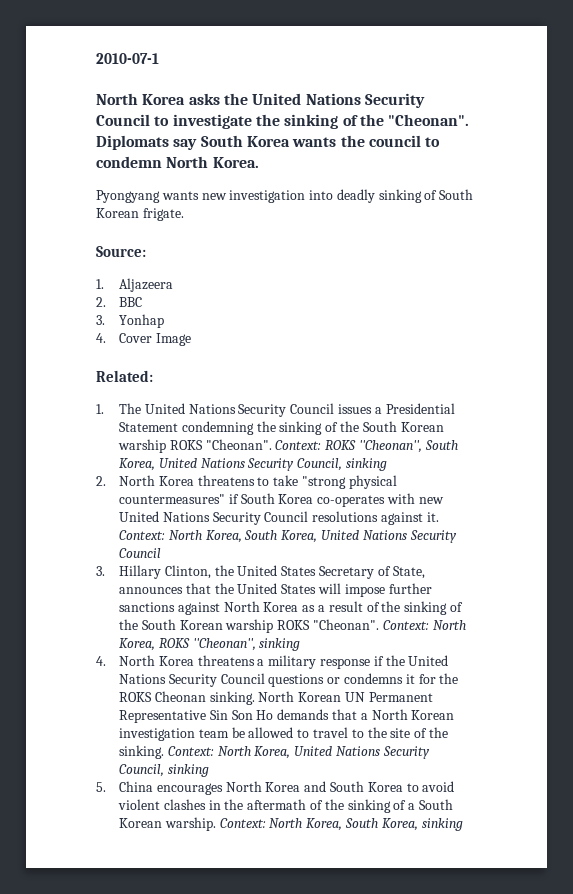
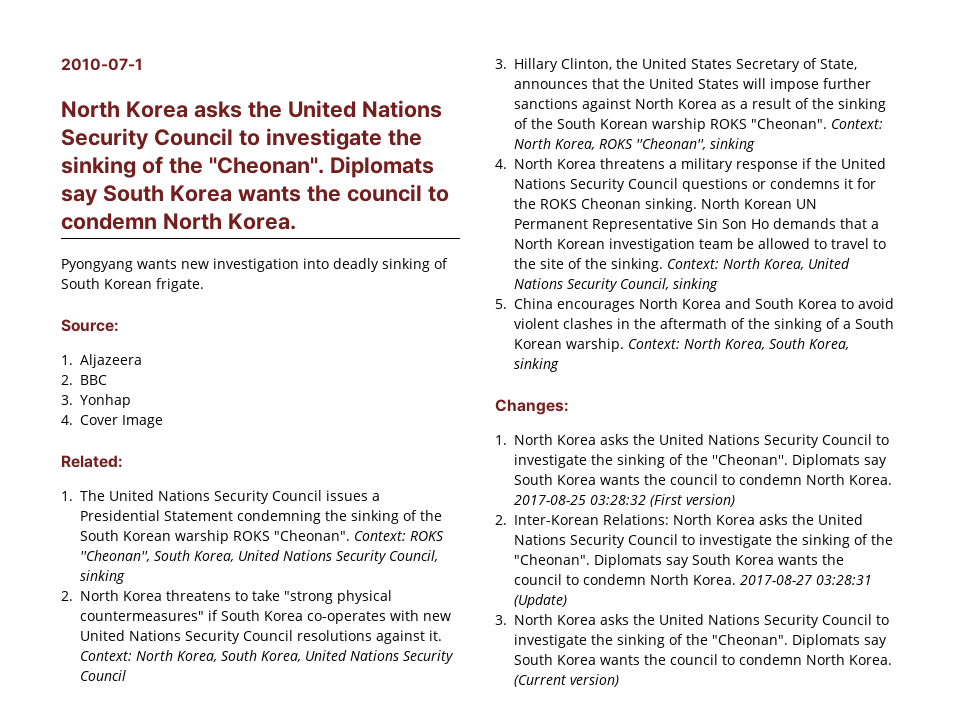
(463, 824) none -> [495,399,569,415] [495,434,889,448] [514,454,887,468] [514,474,892,485] [514,494,735,507] [495,514,863,525] [514,534,893,548] [514,554,844,568] [514,574,872,585] [514,594,567,608] [495,614,889,628] [514,634,887,648] [514,654,892,665] [514,674,619,687] // Changes: // 1. North Korea asks the United Nations Security Council to investigate the sinking of the ''Cheonan''. Diplomats say South Korea wants the council to condemn North Korea. 2017-08-25 03:28:32 (First version) // 2. Inter-Korean Relations: North Korea asks the United Nations Security Council to investigate the sinking of the "Cheonan". Diplomats say South Korea wants the council to condemn North Korea. 2017-08-27 03:28:31 (Update) // 3. North Korea asks the United Nations Security Council to investigate the sinking of the "Cheonan". Diplomats say South Korea wants the council to condemn North Korea. (Current version)

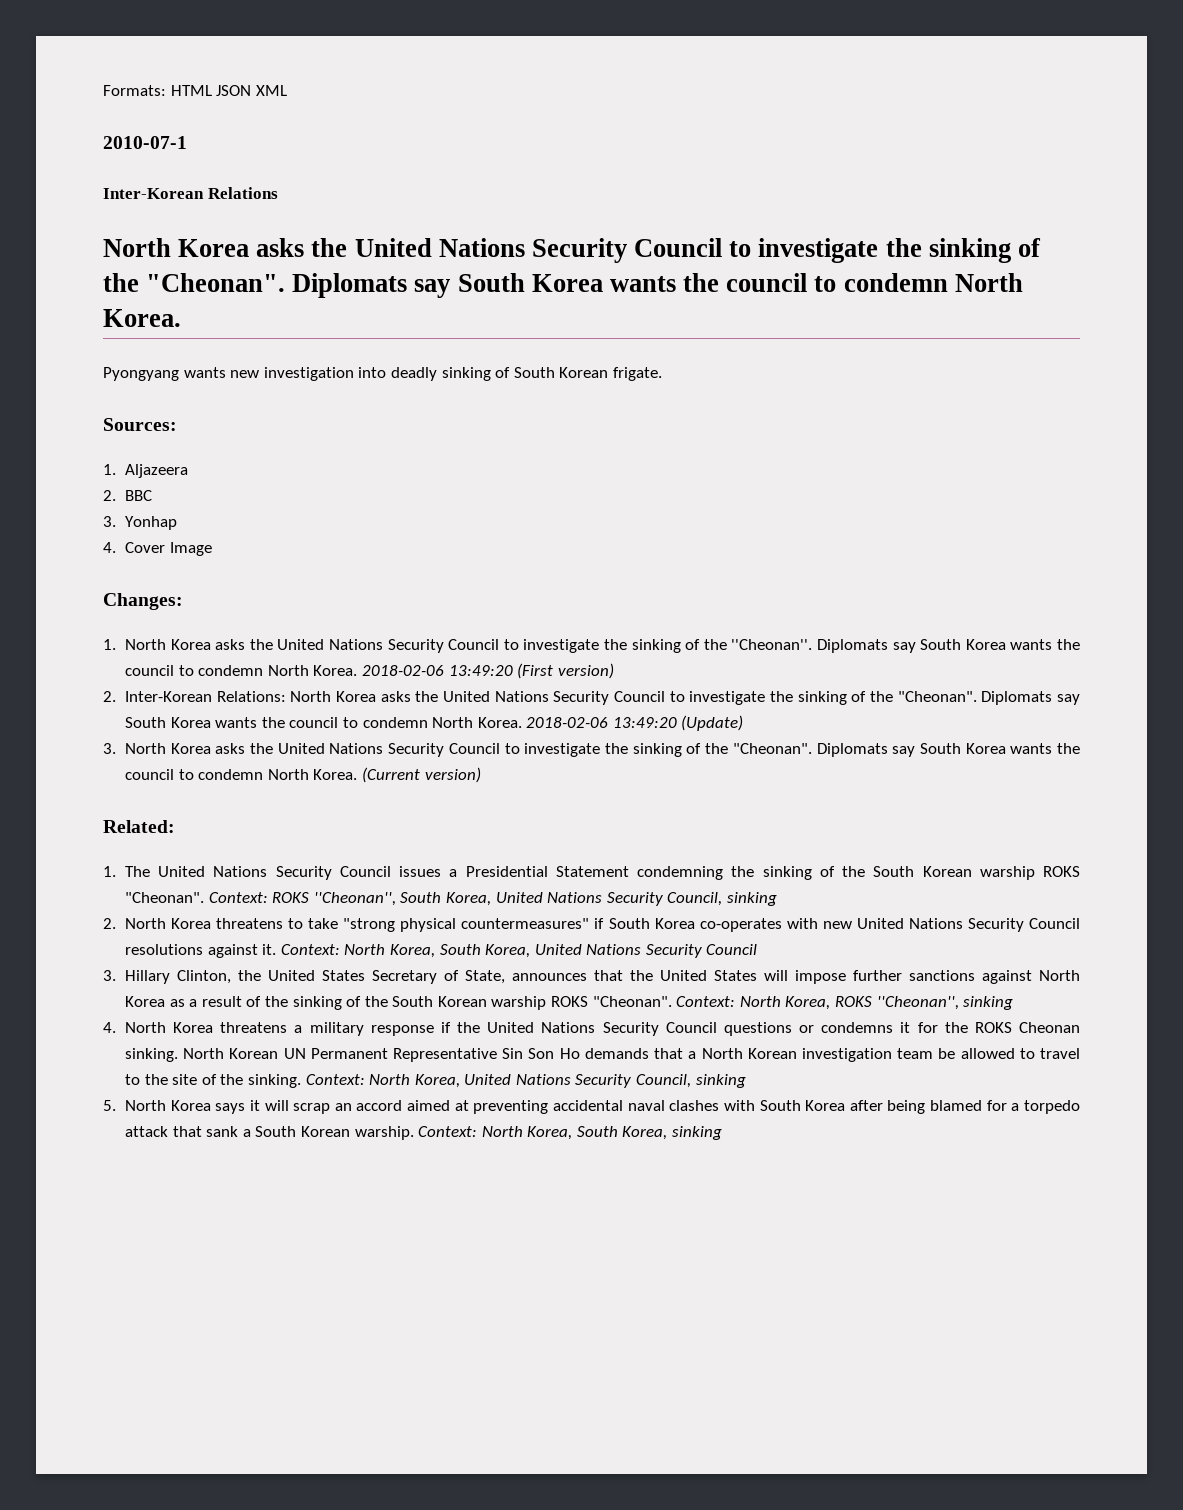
(61, 64) none -> [103,85,287,96] Formats: HTML JSON XML //
(143, 64) none -> [103,187,278,199] // Inter-Korean Relations
[61,319,119,332] Source: -> [103,418,177,431] Sources:
(163, 421) none -> [103,593,183,610] [103,639,1080,653] [124,663,614,679] [103,691,1080,705] [124,715,744,731] [103,743,1080,757] [124,767,481,783] // Changes: // 1. North Korea asks the United Nations Security Council to investigate the sinking of the ''Cheonan''. Diplomats say South Korea wants the council to condemn North Korea. 2018-02-06 13:49:20 (First version) // 2. Inter-Korean Relations: North Korea asks the United Nations Security Council to investigate the sinking of the "Cheonan". Diplomats say South Korea wants the council to condemn North Korea. 2018-02-06 13:49:20 (Update) // 3. North Korea asks the United Nations Security Council to investigate the sinking of the "Cheonan". Diplomats say South Korea wants the council to condemn North Korea. (Current version)
[514,298,894,312] [514,318,840,332] China encourages North Korea and South Korea to avoid violent clashes in the aftermath of the sinking of -> [124,1100,1080,1114] [124,1126,239,1137] North Korea says it will scrap an accord aimed at preventing accidental naval clashes with South Korea after being blamed for a torpedo attack that sank
[495,399,569,415] [495,434,889,448] [514,454,887,468] [514,474,892,485] [514,494,735,507] [495,514,863,525] [514,534,893,548] [514,554,844,568] [514,574,872,585] [514,594,567,608] [495,614,889,628] [514,634,887,648] [514,654,892,665] [514,674,619,687] // Changes: // 1. North Korea asks the United Nations Security Council to investigate the sinking of the ''Cheonan''. Diplomats say South Korea wants the council to condemn North Korea. 2017-08-25 03:28:32 (First version) // 2. Inter-Korean Relations: North Korea asks the United Nations Security Council to investigate the sinking of the "Cheonan". Diplomats say South Korea wants the council to condemn North Korea. 2017-08-27 03:28:31 (Update) // 3. North Korea asks the United Nations Security Council to investigate the sinking of the "Cheonan". Diplomats say South Korea wants the council to condemn North Korea. (Current version) -> (723, 1133) none

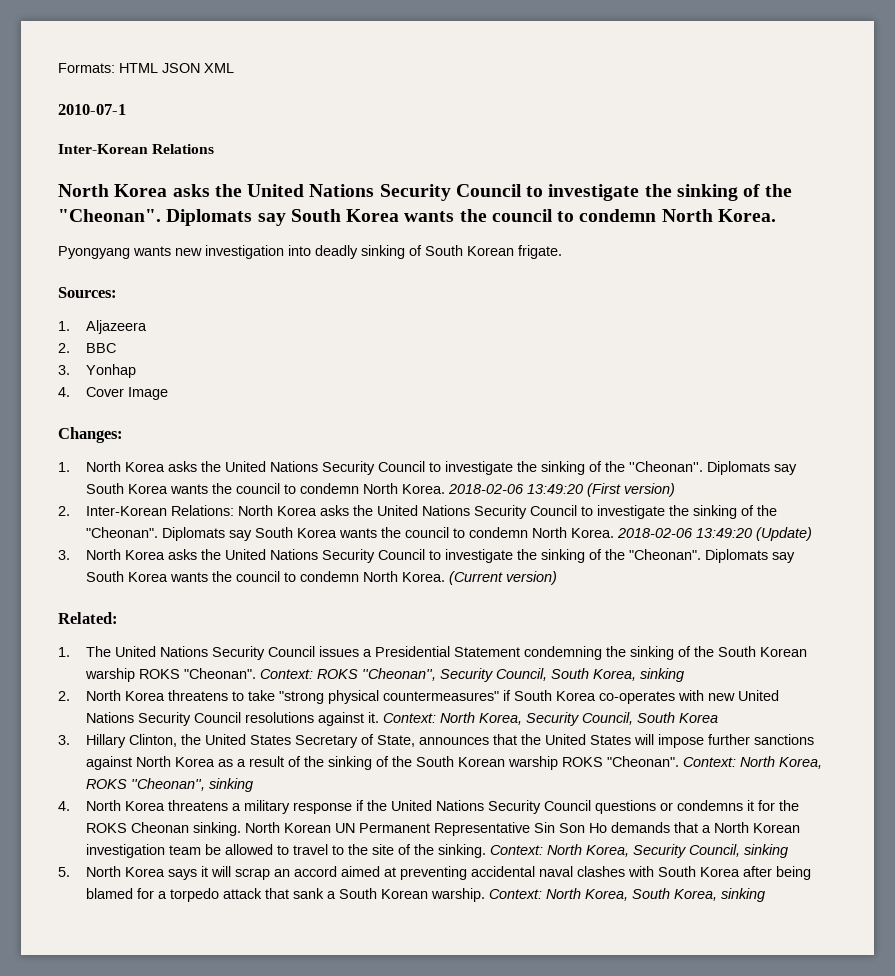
[400,892,723,906] South Korea, United Nations Security Council, -> [439,668,636,682] Security Council, South Korea,
[439,944,758,958] South Korea, United Nations Security Council -> [525,712,718,726] Security Council, South Korea
[464,1074,571,1085] United Nations -> (629, 851) none

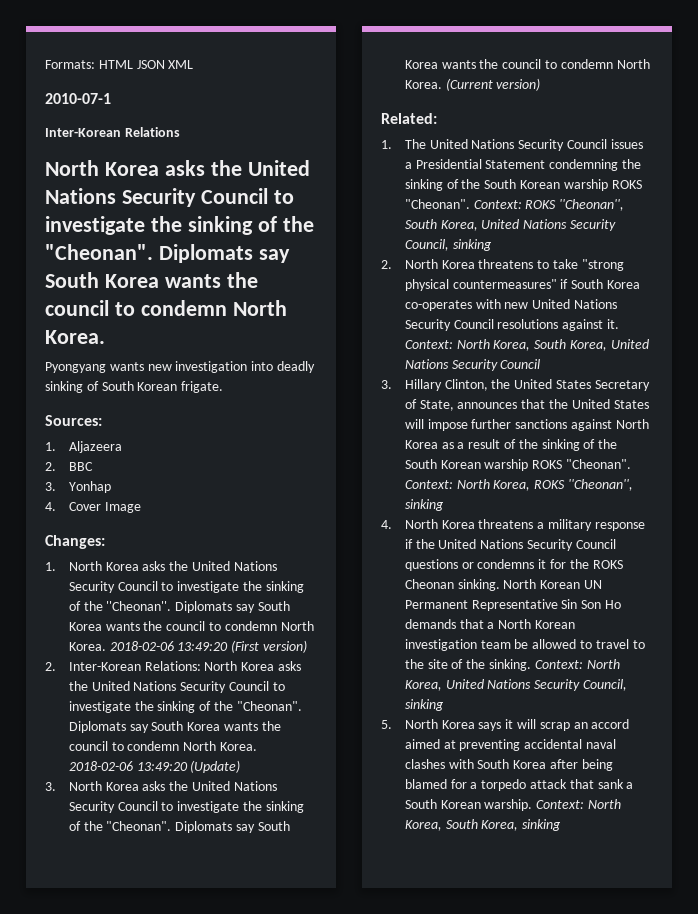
[439,668,636,682] Security Council, South Korea, -> [404,219,617,231] [404,239,449,251] South Korea, United Nations Security Council,
[525,712,718,726] Security Council, South Korea -> [534,339,649,351] [404,359,541,371] South Korea, United Nations Security Council
(629, 851) none -> [445,679,532,689] United Nations

